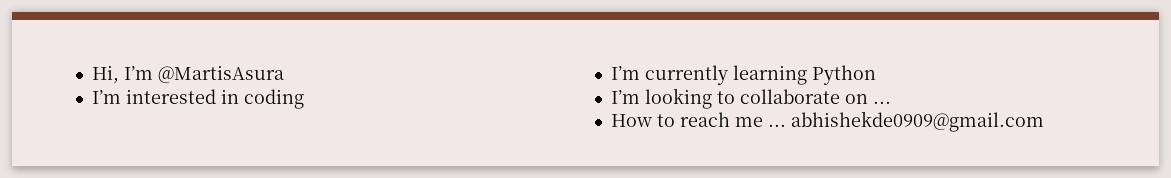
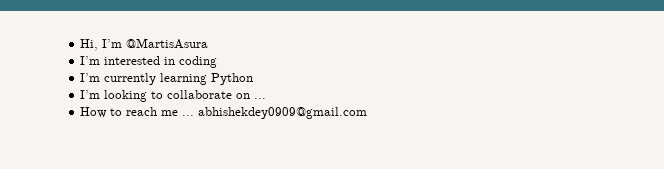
[790,111,1044,132] abhishekde0909@gmail.com -> [198,107,368,119] abhishekdey0909@gmail.com

